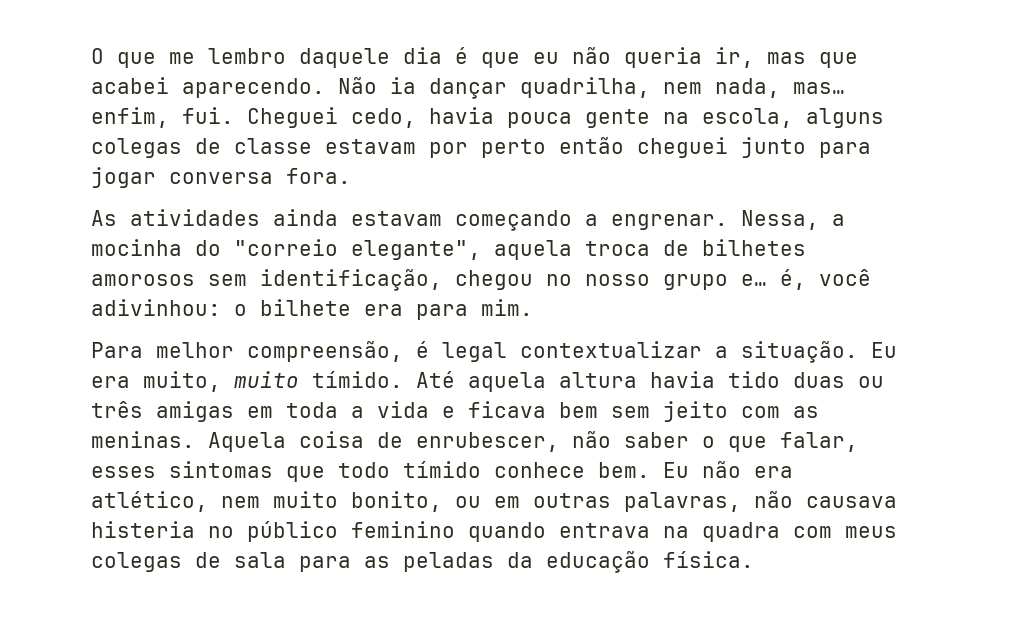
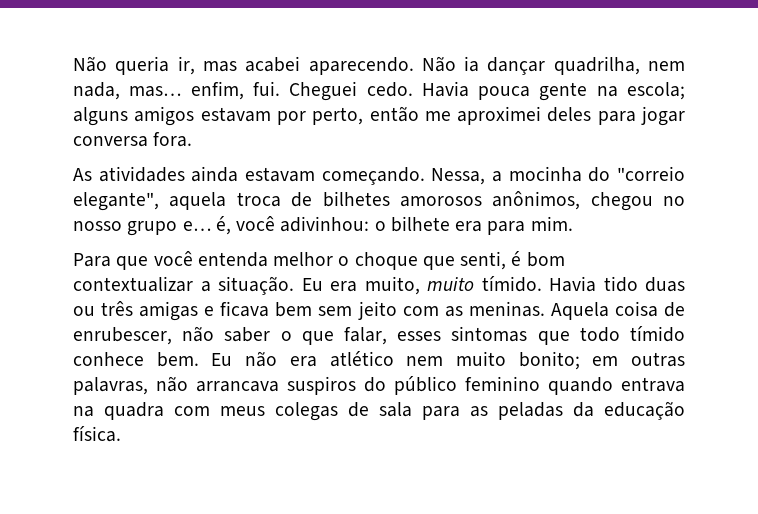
[91,46,611,68] O que me lembro daquele dia é que eu não -> [73,56,107,72] Não
[819,52,858,68] que -> (237, 66) none
[351,107,494,128] cedo, havia -> [366,81,469,97] cedo. Havia
[702,108,884,128] [91,136,806,158] escola, alguns colegas de classe estavam por perto então cheguei junto -> [627,82,685,100] [73,106,592,126] escola; alguns amigos estavam por perto, então me aproximei deles
[455,210,728,231] começando a engrenar. -> [321,167,425,185] começando.
[208,268,442,291] sem identificação, -> [492,191,581,210] anônimos,
[156,340,507,362] melhor compreensão, é legal -> [116,251,565,270] que você entenda melhor o choque que senti, é bom
[416,371,715,392] Até aquela altura havia -> [549,276,596,292] Havia
[247,401,429,418] em toda a vida -> (199, 311) none
[91,491,208,512] atlético, -> [329,351,394,367] atlético
[351,491,481,512] bonito, ou -> [518,351,580,370] bonito;
[806,496,897,508] [91,521,234,538] causava histeria no -> [196,376,386,395] arrancava suspiros do

